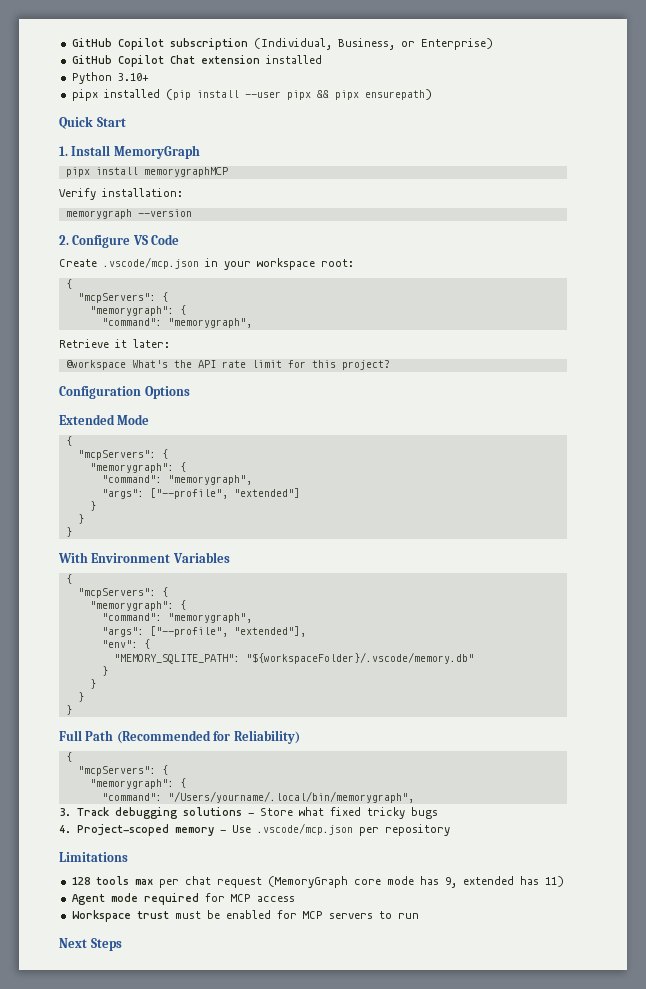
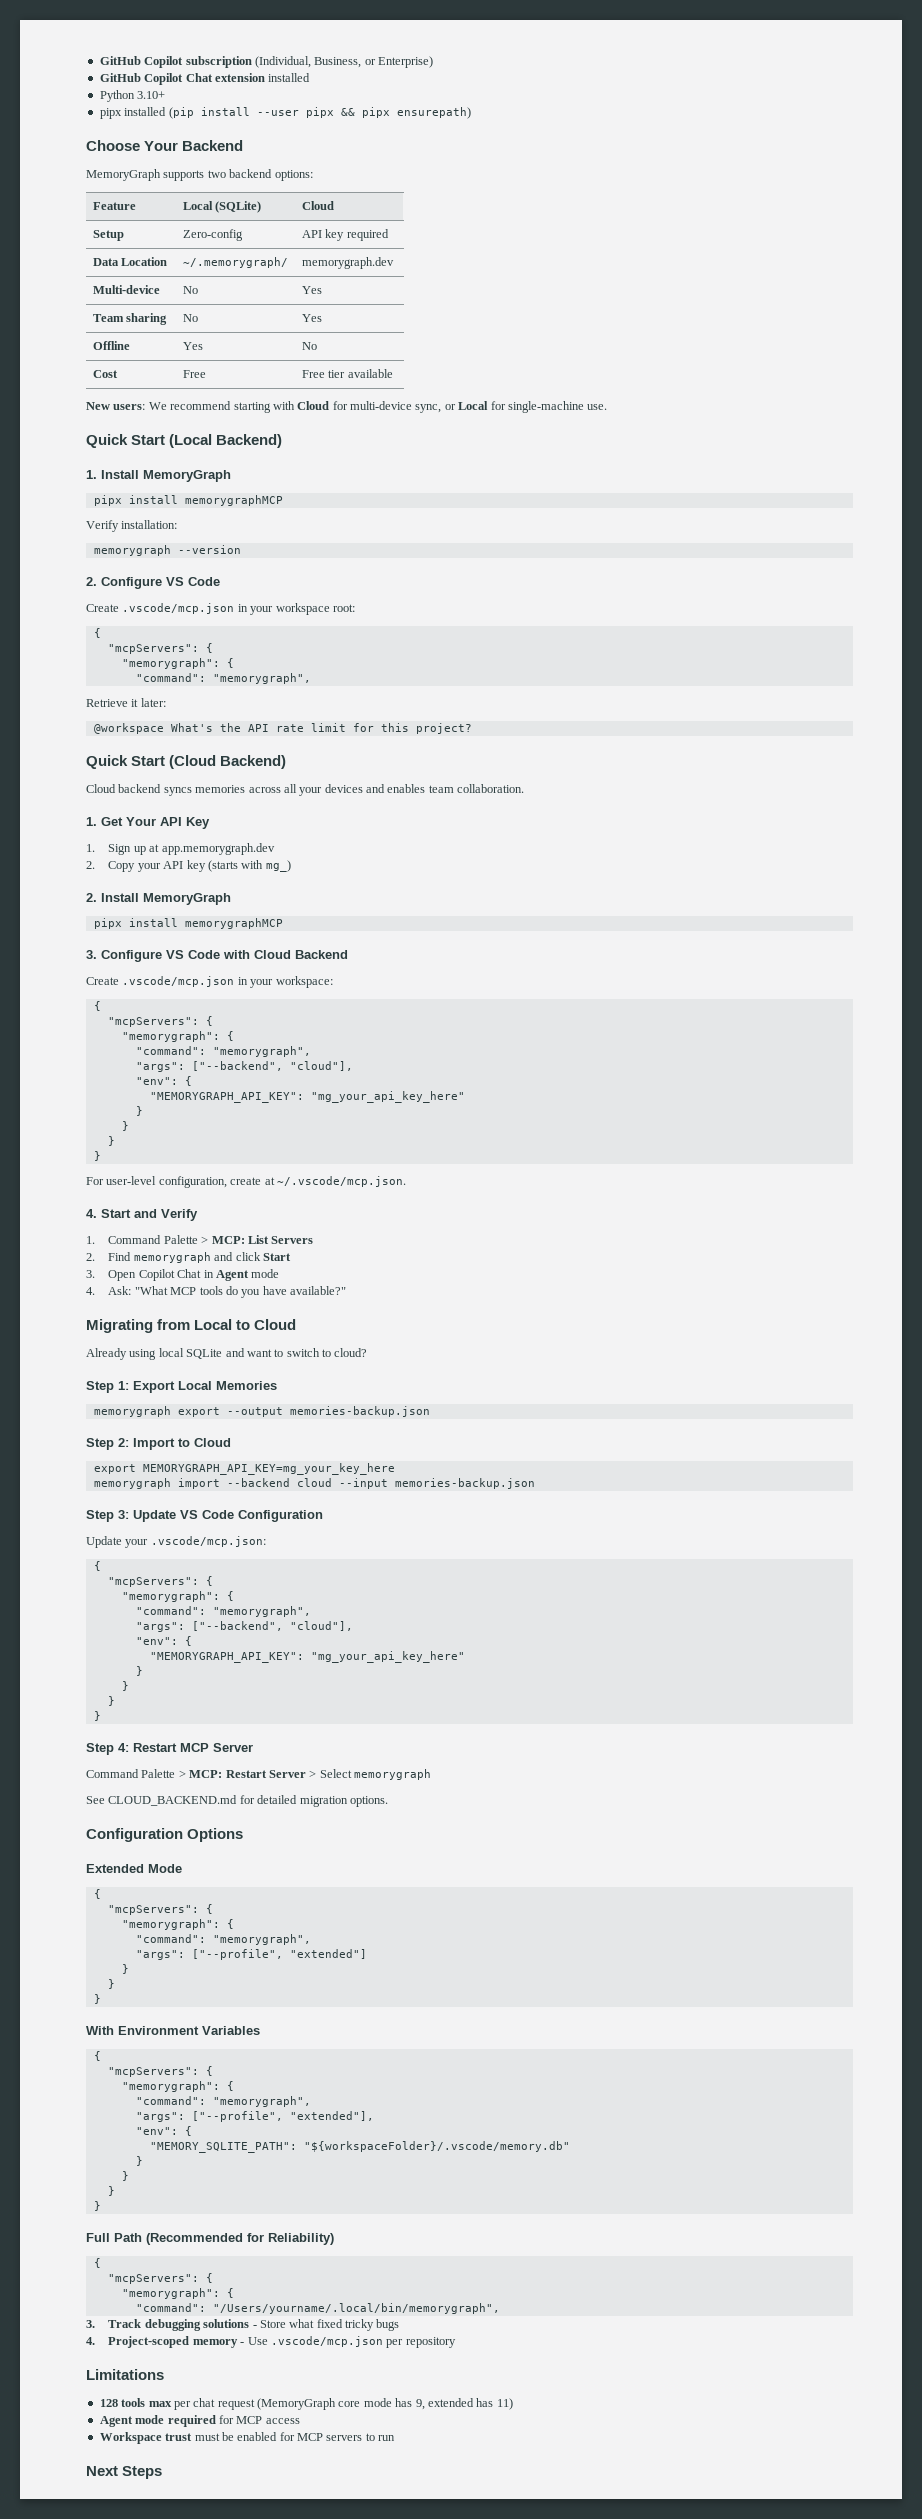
[59,116,126,129] // Quick Start -> [86,140,244,151] [86,169,313,181] [92,202,136,210] [182,201,262,213] [301,201,334,210] [92,230,124,241] [182,229,243,241] [301,229,389,241] [92,257,168,266] [182,257,288,268] [301,257,394,269] [92,285,160,294] [182,286,198,294] [301,286,322,294] [92,313,168,325] [182,314,198,322] [301,314,322,322] [92,341,130,350] [182,342,203,350] [301,342,317,350] [92,370,118,378] [182,370,206,378] [301,369,393,378] [86,401,608,413] [86,434,283,448] // Choose Your Backend // MemoryGraph supports two backend options: // Feature | Local (SQLite) | Cloud // Setup | Zero-config | API key required // Data Location | ~/.memorygraph/ | memorygraph.dev // Multi-device | No | Yes // Team sharing | No | Yes // Offline | Yes | No // Cost | Free | Free tier available // New users: We recommend starting with Cloud for multi-device sync, or Local for single-machine use. // Quick Start (Local Backend)
(390, 365) none -> [86,755,287,769] [86,784,525,796] [86,817,210,829] [86,843,275,855] [86,860,291,872] [86,893,231,905] [93,918,283,929] [86,950,348,962] [86,976,333,988] [93,1001,101,1011] [107,1016,213,1027] [121,1031,234,1042] [135,1046,311,1057] [135,1061,353,1072] [135,1076,192,1086] [149,1091,465,1103] [135,1106,143,1116] [121,1121,129,1131] [107,1136,115,1146] [93,1151,101,1161] [86,1176,406,1188] [86,1209,198,1221] [86,1235,314,1244] [86,1252,291,1263] [86,1269,280,1281] [86,1286,347,1298] [86,1319,297,1333] [86,1348,368,1360] [86,1381,277,1393] [93,1406,430,1417] [86,1438,231,1450] [93,1463,395,1475] [93,1478,535,1489] [86,1510,323,1522] [86,1536,266,1548] [93,1561,101,1571] [107,1576,213,1587] [121,1591,234,1602] [135,1606,311,1617] [135,1621,353,1632] [135,1636,192,1646] [149,1651,465,1663] [135,1666,143,1676] [121,1681,129,1691] [107,1696,115,1706] [93,1711,101,1721] [86,1743,253,1755] [86,1769,431,1780] [86,1795,388,1807] // Quick Start (Cloud Backend) // Cloud backend syncs memories across all your devices and enables team collaboration. // 1. Get Your API Key // 1. Sign up at app.memorygraph.dev // 2. Copy your API key (starts with mg_) // 2. Install MemoryGraph // pipx install memorygraphMCP // 3. Configure VS Code with Cloud Backend // Create .vscode/mcp.json in your workspace: // { // "mcpServers": { // "memorygraph": { // "command": "memorygraph", // "args": ["--backend", "cloud"], // "env": { // "MEMORYGRAPH_API_KEY": "mg_your_api_key_here" // } // } // } // } // For user-level configuration, create at ~/.vscode/mcp.json. // 4. Start and Verify // 1. Command Palette > MCP: List Servers // 2. Find memorygraph and click Start // 3. Open Copilot Chat in Agent mode // 4. Ask: "What MCP tools do you have available?" // Migrating from Local to Cloud // Already using local SQLite and want to switch to cloud? // Step 1: Export Local Memories // memorygraph export --output memories-backup.json // Step 2: Import to Cloud // export MEMORYGRAPH_API_KEY=mg_your_key_here // memorygraph import --backend cloud --input memories-backup.json // Step 3: Update VS Code Configuration // Update your .vscode/mcp.json: // { // "mcpServers": { // "memorygraph": { // "command": "memorygraph", // "args": ["--backend", "cloud"], // "env": { // "MEMORYGRAPH_API_KEY": "mg_your_api_key_here" // } // } // } // } // Step 4: Restart MCP Server // Command Palette > MCP: Restart Server > Select memorygraph // See CLOUD_BACKEND.md for detailed migration options.

